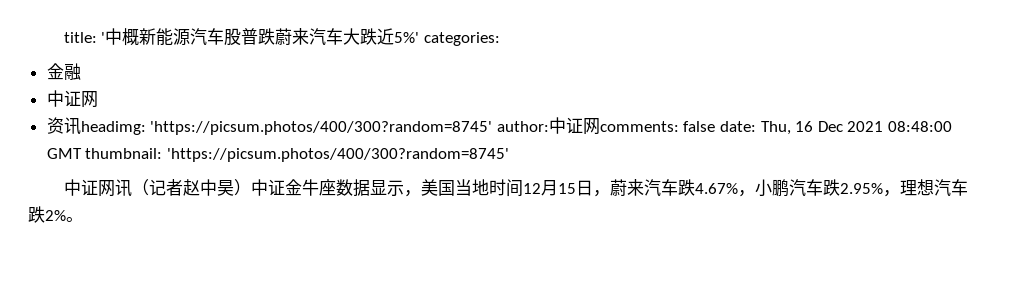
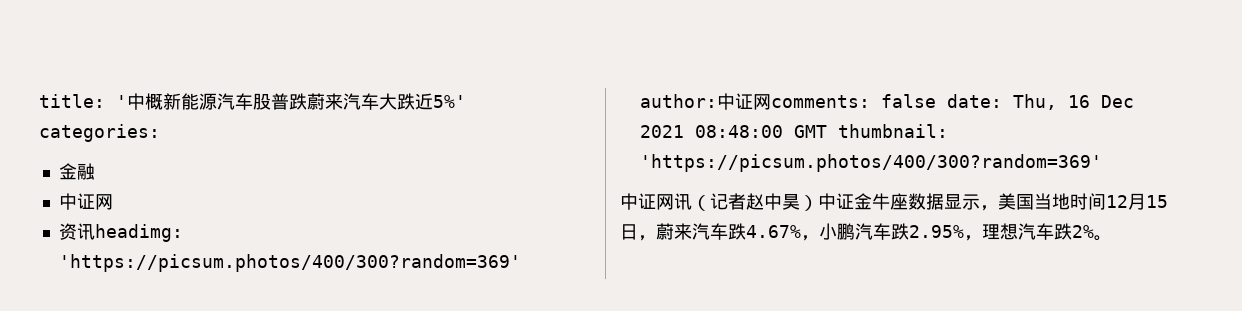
[150,121,493,135] 'https://picsum.photos/400/300?random=8745' -> [58,254,521,272] 'https://picsum.photos/400/300?random=369'
[166,148,509,162] 'https://picsum.photos/400/300?random=8745' -> [639,154,1102,172] 'https://picsum.photos/400/300?random=369'

